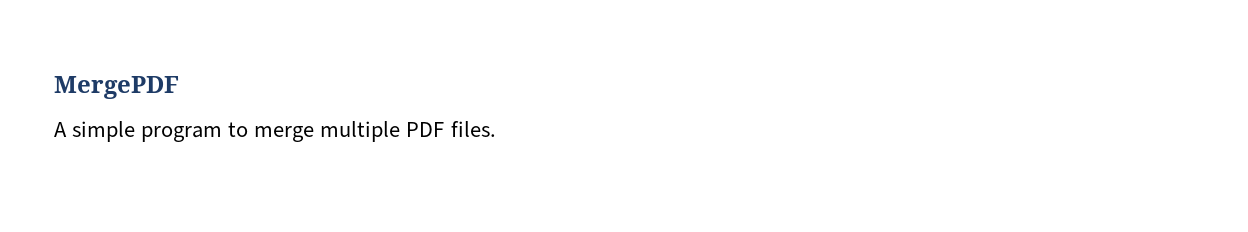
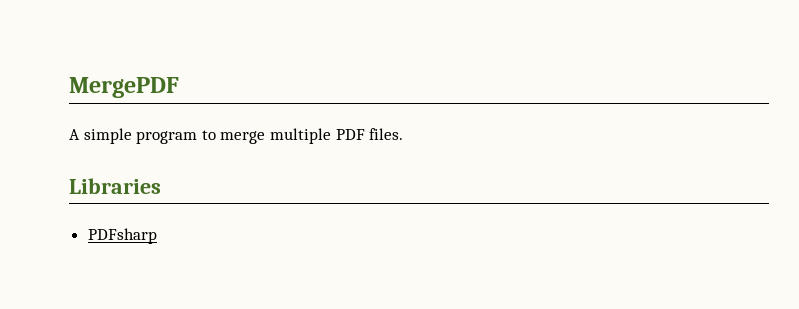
(496, 129) none -> [69,178,161,194] [87,228,157,244] // Libraries // PDFsharp

